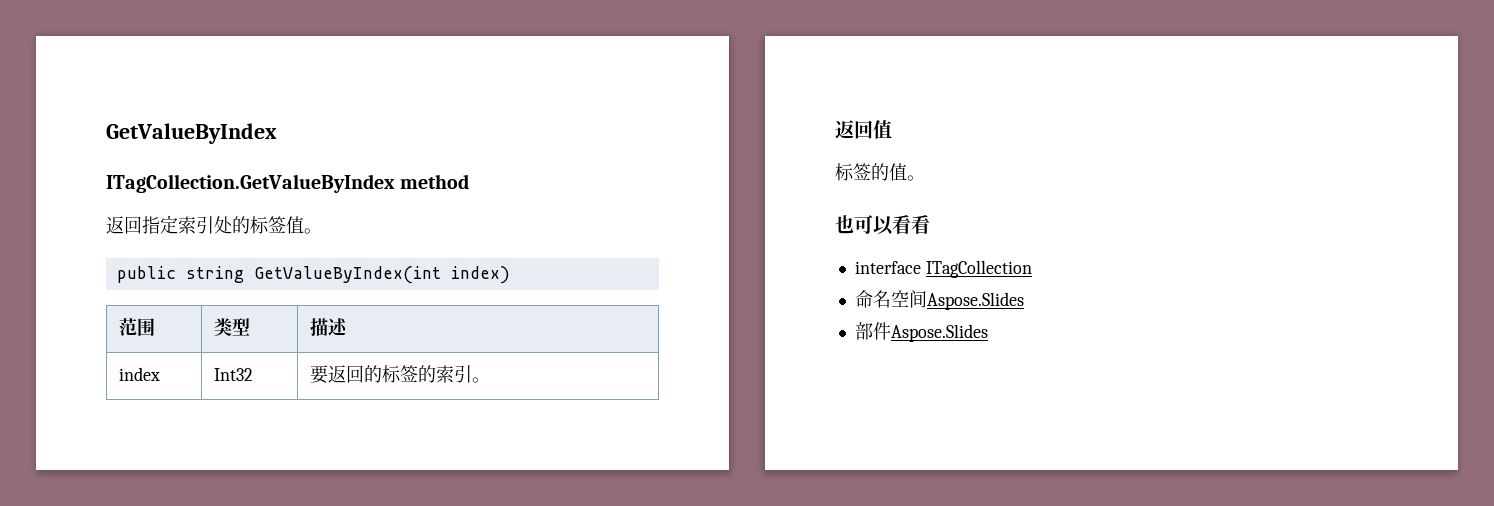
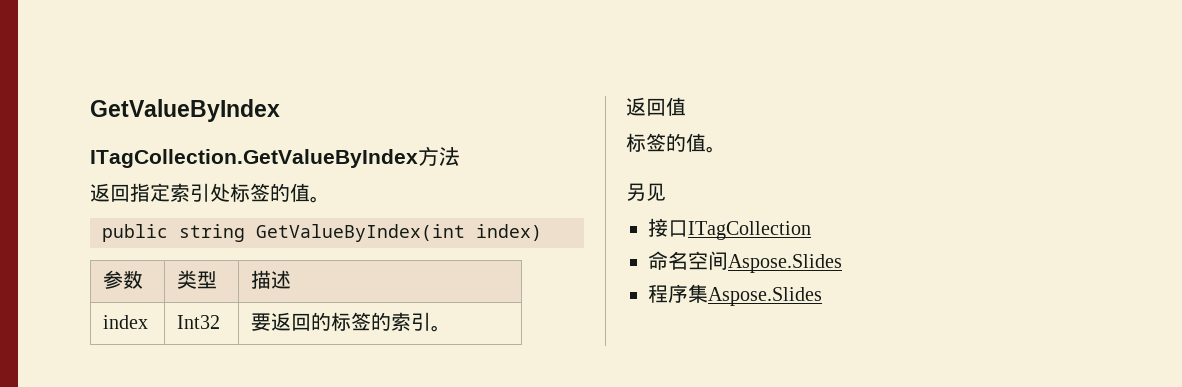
[400,174,470,189] method -> [418,146,460,166] 方法
[232,216,286,234] 的标签 -> [230,183,290,202] 标签的
[118,318,155,336] 范围 -> [103,270,144,289] 参数
[835,215,930,235] [854,261,921,274] 也可以看看 // interface -> [626,183,666,201] [648,218,688,237] 另见 // 接口
[854,322,891,340] 部件 -> [648,284,708,303] 程序集

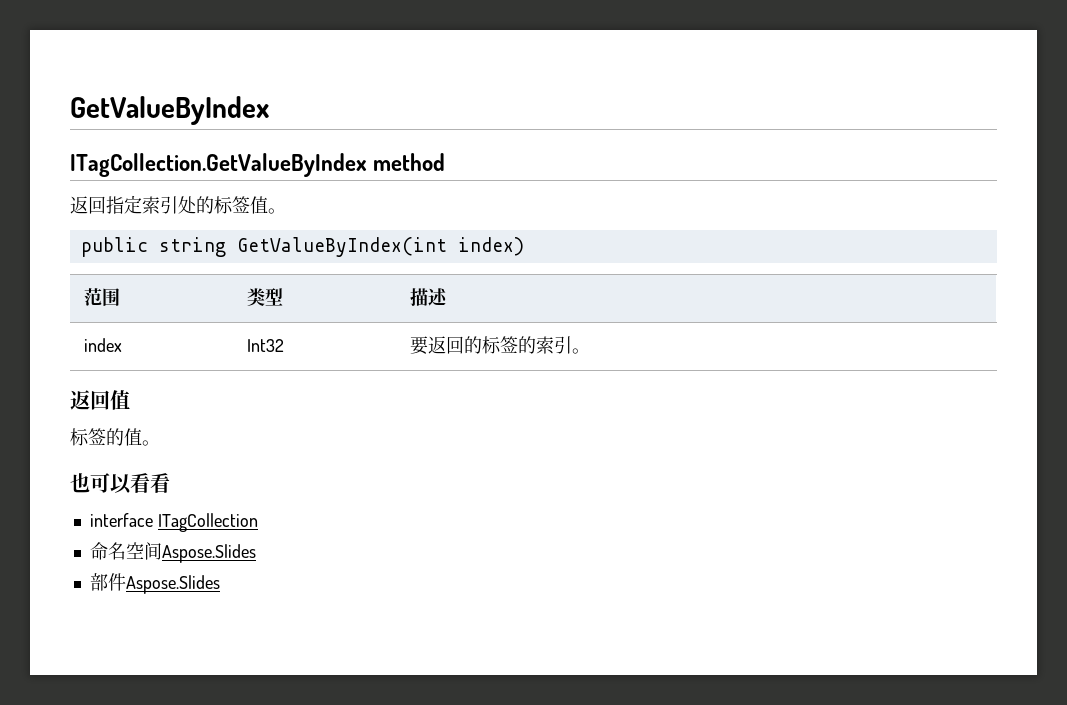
[418,146,460,166] 方法 -> [373,153,446,171] method
[230,183,290,202] 标签的 -> [196,196,250,214] 的标签
[103,270,144,289] 参数 -> [83,288,120,306] 范围
[626,183,666,201] [648,218,688,237] 另见 // 接口 -> [70,473,170,494] [89,513,153,527] 也可以看看 // interface
[648,284,708,303] 程序集 -> [89,573,126,591] 部件

